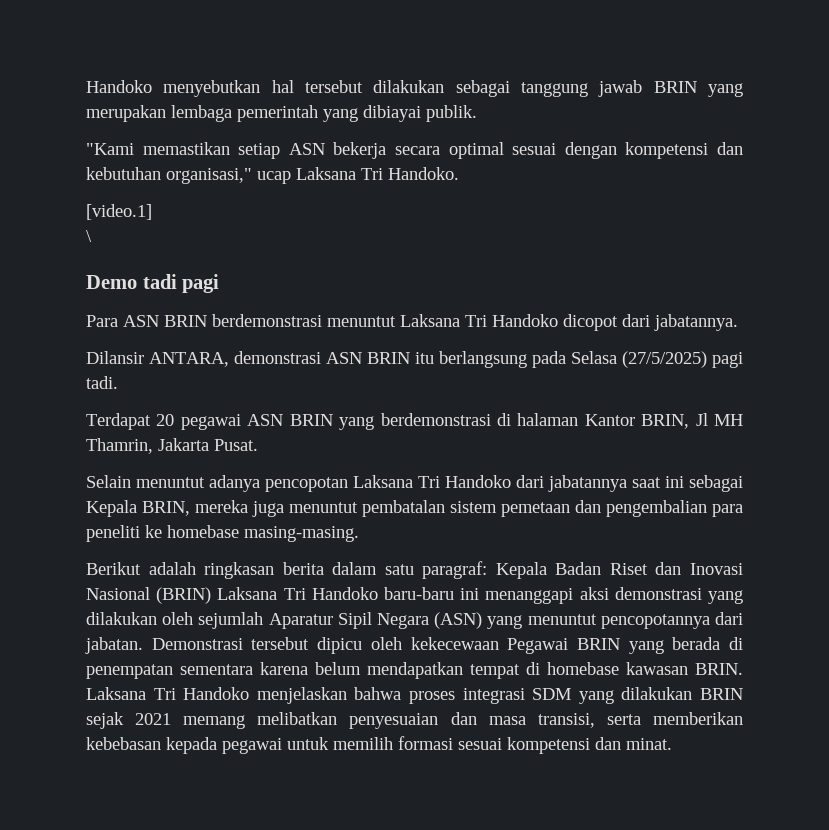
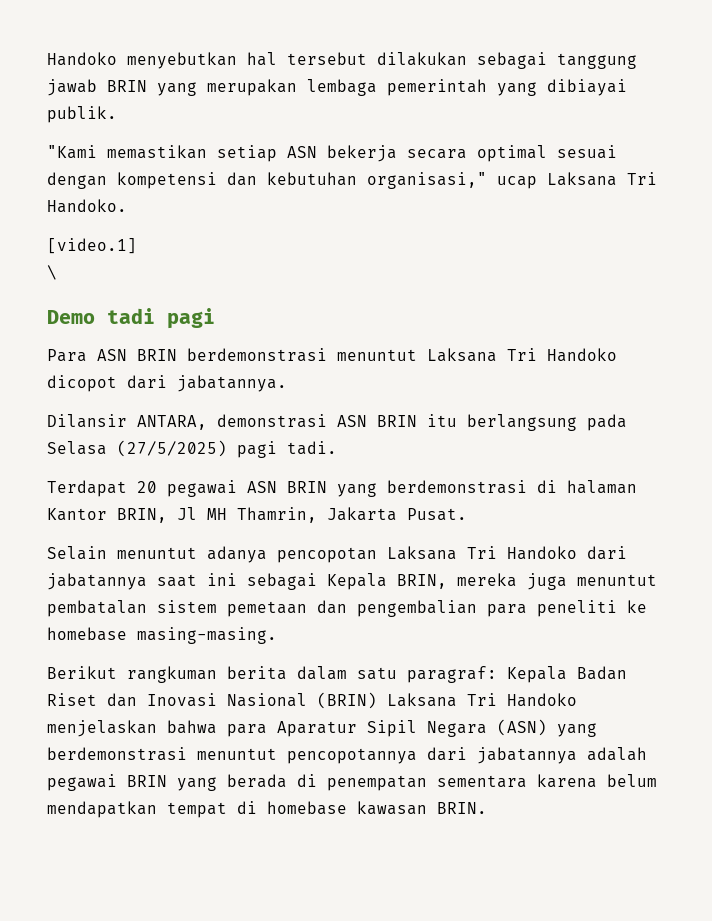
[148,562,275,579] adalah ringkasan -> [127,666,217,683] rangkuman
[383,587,743,604] [86,612,264,629] baru-baru ini menanggapi aksi demonstrasi yang dilakukan oleh sejumlah -> [47,720,267,737] menjelaskan bahwa para
(523, 622) none -> [47,747,187,761] berdemonstrasi
[85,637,569,654] jabatan. Demonstrasi tersebut dipicu oleh kekecewaan Pegawai -> [477,747,647,764] [47,774,117,791] jabatannya adalah pegawai
[86,687,744,704] [86,712,743,729] [86,736,672,754] Laksana Tri Handoko menjelaskan bahwa proses integrasi SDM yang dilakukan BRIN sejak 2021 memang melibatkan penyesuaian dan masa transisi, serta memberikan kebebasan kepada pegawai untuk memilih formasi sesuai kompetensi dan minat. -> (487, 808) none

